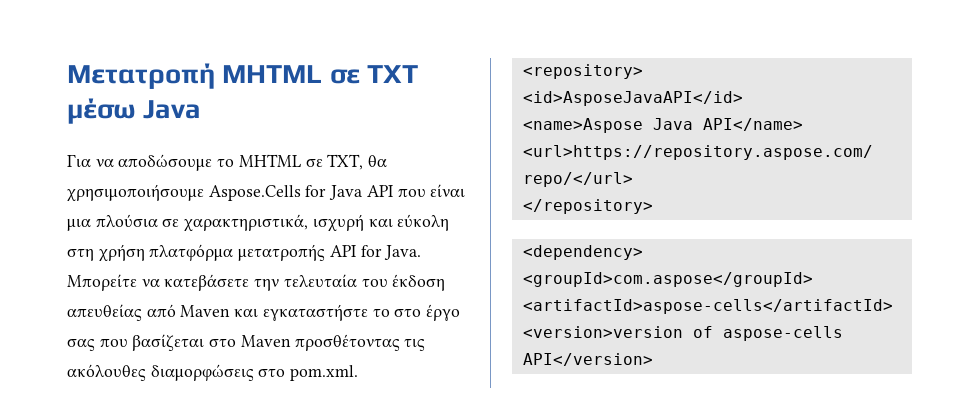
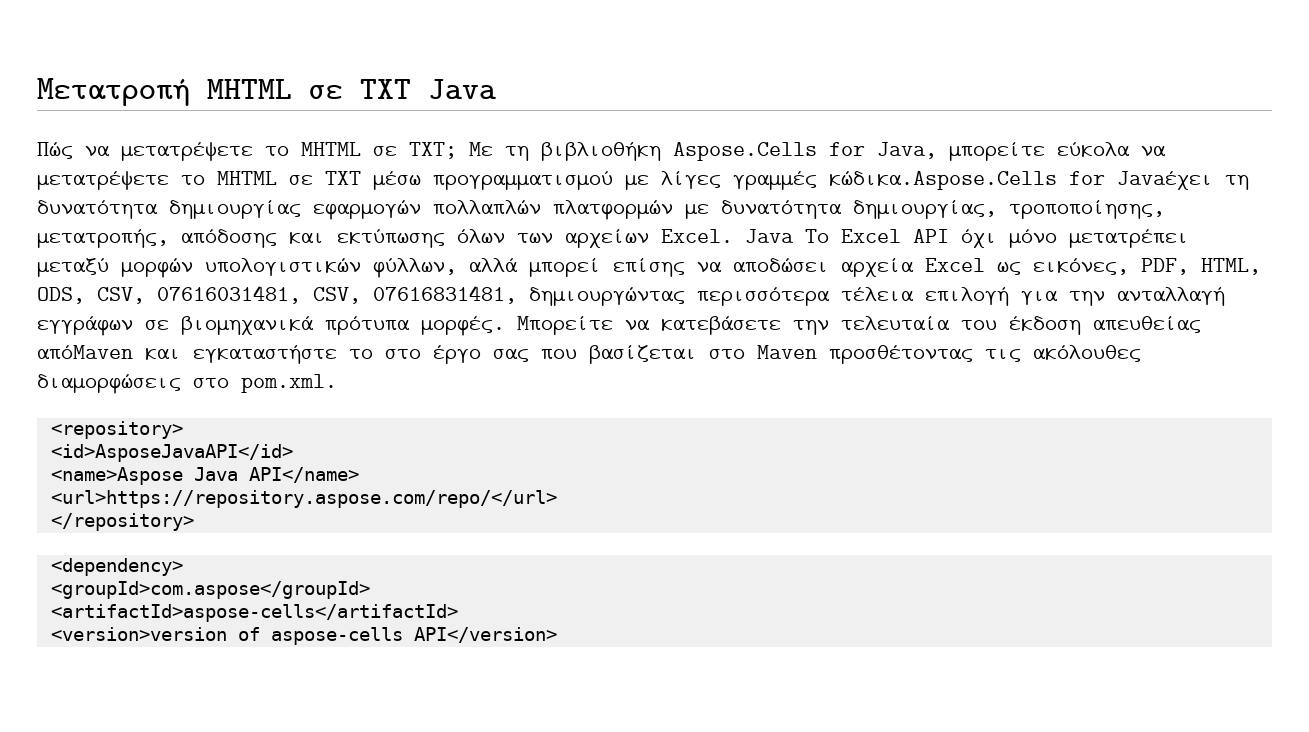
[67,98,136,124] μέσω -> (411, 89) none
[67,154,388,171] [67,184,466,202] [67,214,450,232] [67,244,422,262] Για να αποδώσουμε το MHTML σε TXT, θα χρησιμοποιήσουμε Aspose.Cells for Java API που είναι μια πλούσια σε χαρακτηριστικά, ισχυρή και εύκολη στη χρήση πλατφόρμα μετατροπής API for Java. -> [37,142,1166,161] [37,171,1249,190] [37,200,1165,220] [37,229,1189,248] [37,258,1261,278] [37,285,1225,306] [37,316,505,336] Πώς να μετατρέψετε το MHTML σε TXT; Με τη βιβλιοθήκη Aspose.Cells for Java, μπορείτε εύκολα να μετατρέψετε το MHTML σε TXT μέσω προγραμματισμού με λίγες γραμμές κώδικα.Aspose.Cells for Javaέχει τη δυνατότητα δημιουργίας εφαρμογών πολλαπλών πλατφορμών με δυνατότητα δημιουργίας, τροποποίησης, μετατροπής, απόδοσης και εκτύπωσης όλων των αρχείων Excel. Java Το Excel API όχι μόνο μετατρέπει μεταξύ μορφών υπολογιστικών φύλλων, αλλά μπορεί επίσης να αποδώσει αρχεία Excel ως εικόνες, PDF, HTML, ODS, CSV, 07616031481, CSV, 07616831481, δημιουργώντας περισσότερα τέλεια επιλογή για την ανταλλαγή εγγράφων σε βιομηχανικά πρότυπα μορφές.
[146,304,231,317] από Maven -> [37,345,133,359] απόMaven

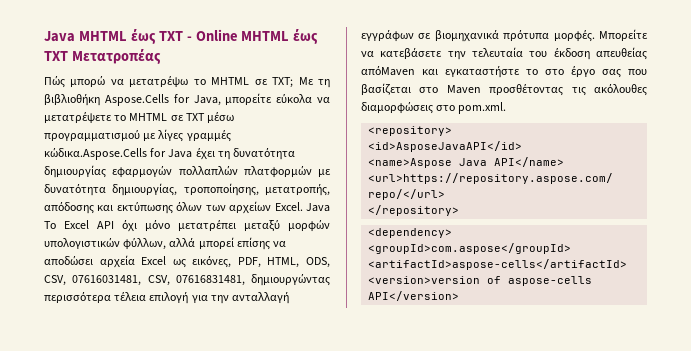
[37,78,496,106] [37,142,253,161] Μετατροπή MHTML σε TXT Java // Πώς να μετατρέψετε -> [44,29,319,44] [44,49,161,64] [44,76,189,88] Java MHTML έως TXT - Online MHTML έως TXT Μετατροπέας // Πώς μπορώ να μετατρέψω
[1117,171,1213,190] Javaέχει -> [168,148,215,160] Java έχει

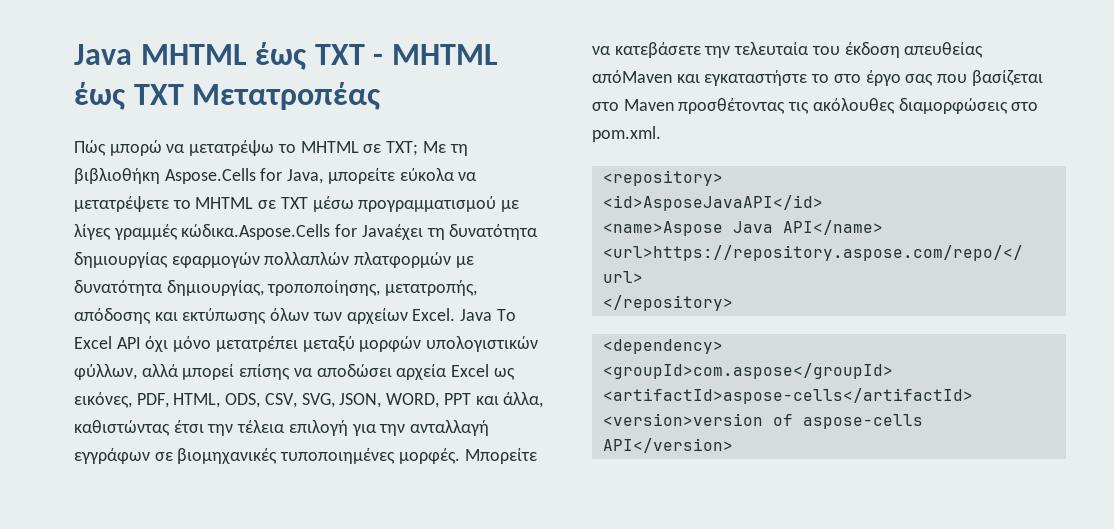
[195,29,238,41] Online -> (384, 59) none
[168,148,215,160] Java έχει -> [361,224,423,240] Javaέχει
[72,274,330,286] [44,292,111,304] 07616031481, CSV, 07616831481, δημιουργώντας περισσότερα -> [301,392,544,408] [74,420,234,436] SVG, JSON, WORD, PPT και άλλα, καθιστώντας έτσι την
[434,30,550,42] βιομηχανικά πρότυπα -> [177,448,396,464] βιομηχανικές τυποποιημένες

